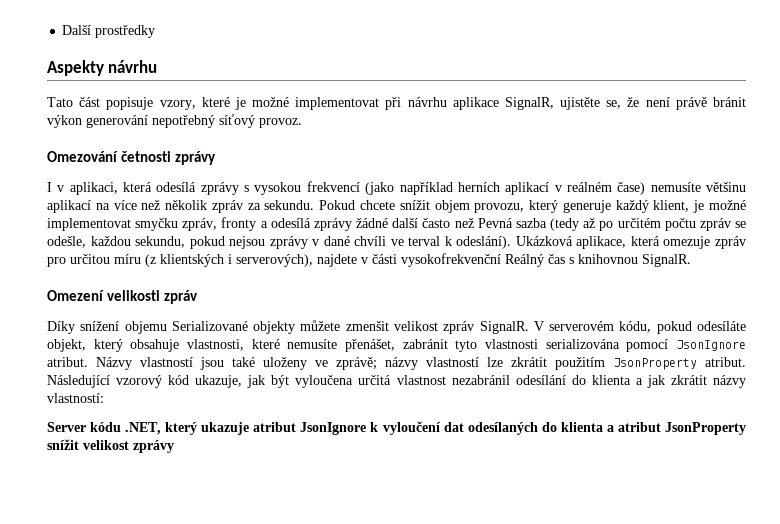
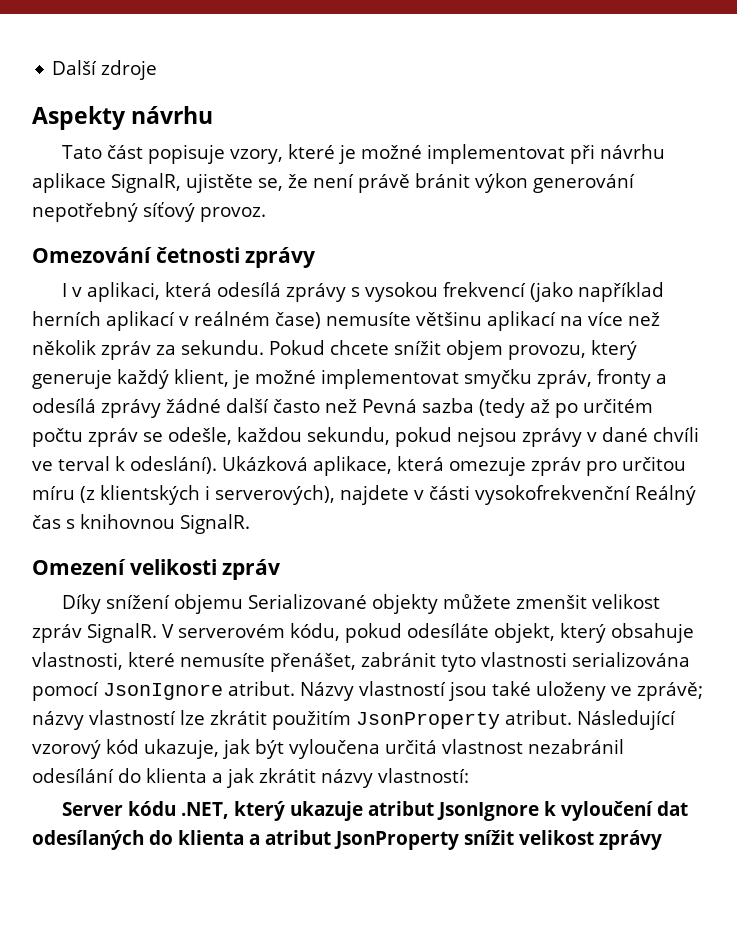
[95,25,156,38] prostředky -> [101,60,158,80] zdroje

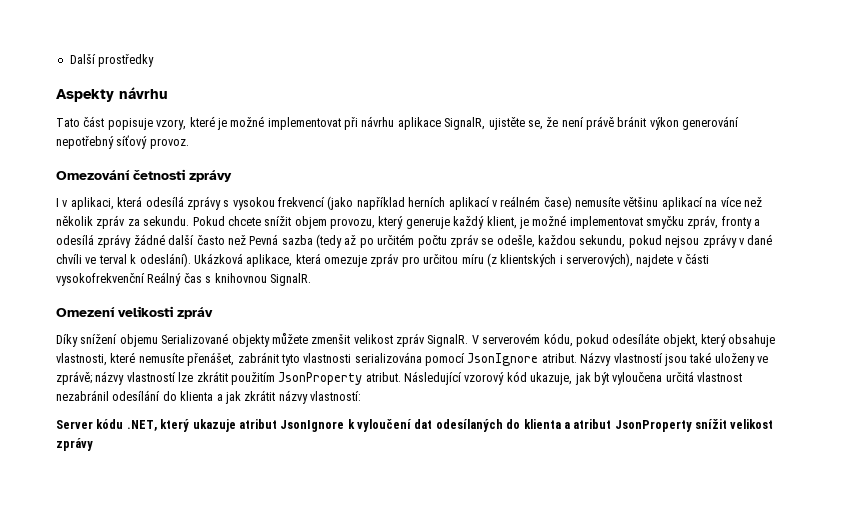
[101,60,158,80] zdroje -> [98,54,155,67] prostředky

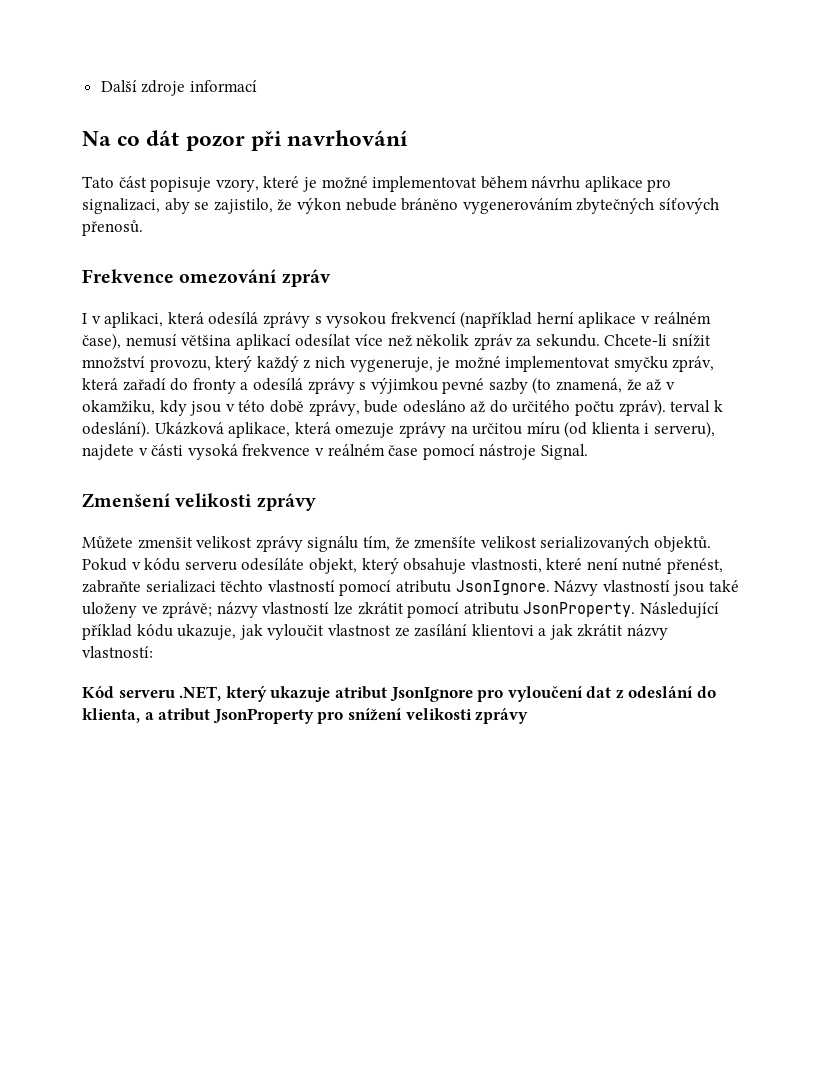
[98,54,155,67] [56,87,168,102] prostředky // Aspekty návrhu -> [141,80,257,96] [82,130,409,151] zdroje informací // Na co dát pozor při navrhování
[344,117,358,130] při -> [480,176,528,189] během
[444,116,740,130] [56,135,189,149] [56,169,232,182] SignalR, ujistěte se, že není právě bránit výkon generování nepotřebný síťový provoz. // Omezování četnosti zprávy -> [647,179,672,192] [82,197,719,214] [82,220,143,236] [82,269,331,287] pro signalizaci, aby se zajistilo, že výkon nebude bráněno vygenerováním zbytečných síťových přenosů. // Frekvence omezování zpráv
[327,196,718,210] (jako například herních aplikací v reálném čase) nemusíte většinu aplikací na -> [460,311,711,328] [82,333,352,350] (například herní aplikace v reálném čase), nemusí většina aplikací odesílat
[192,216,517,229] Pokud chcete snížit objem provozu, který generuje každý klient, -> [604,334,712,347] [82,355,433,372] Chcete-li snížit množství provozu, který každý z nich vygeneruje,
(719, 222) none -> [82,378,189,391] která zařadí do
[133,234,773,248] [56,254,97,264] žádné další často než Pevná sazba (tedy až po určitém počtu zpráv se odešle, každou sekundu, pokud nejsou zprávy v dané chvíli ve -> [359,377,675,394] [82,399,666,416] s výjimkou pevné sazby (to znamená, že až v okamžiku, kdy jsou v této době zprávy, bude odesláno až do určitého počtu zpráv).
[370,253,710,267] [56,272,311,286] [56,306,213,319] [56,333,609,347] zpráv pro určitou míru (z klientských i serverových), najdete v části vysokofrekvenční Reálný čas s knihovnou SignalR. // Omezení velikosti zpráv // Díky snížení objemu Serializované objekty můžete zmenšit velikost zpráv SignalR. V serverovém kódu, pokud -> [398,421,716,438] [82,444,588,460] [82,493,316,511] [82,535,711,552] [82,558,237,571] zprávy na určitou míru (od klienta i serveru), najdete v části vysoká frekvence v reálném čase pomocí nástroje Signal. // Zmenšení velikosti zprávy // Můžete zmenšit velikost zprávy signálu tím, že zmenšíte velikost serializovaných objektů. Pokud v kódu serveru
[138,352,577,366] nemusíte přenášet, zabránit tyto vlastnosti serializována pomocí JsonIgnore atribut. -> [586,558,724,574] [82,580,550,596] není nutné přenést, zabraňte serializaci těchto vlastností pomocí atributu JsonIgnore.
[230,371,742,385] [56,390,214,401] použitím JsonProperty atribut. Následující vzorový kód ukazuje, jak být vyloučena určitá vlastnost nezabránil odesílání do klienta -> [407,602,719,618] [82,624,534,640] pomocí atributu JsonProperty. Následující příklad kódu ukazuje, jak vyloučit vlastnost ze zasílání klientovi
[56,419,124,429] Server kódu -> [82,686,175,698] Kód serveru
[347,419,355,429] k -> [477,690,504,702] pro
[435,419,774,432] odesílaných do klienta a atribut JsonProperty snížit velikost -> [615,686,717,699] [82,708,472,724] z odeslání do klienta, a atribut JsonProperty pro snížení velikosti

